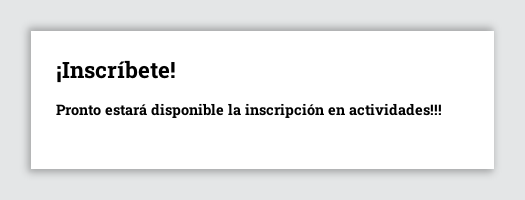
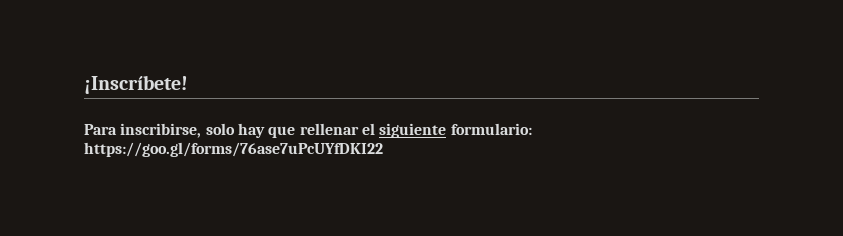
[56,103,442,118] Pronto estará disponible la inscripción en actividades!!! -> [84,123,532,138] [84,142,383,157] Para inscribirse, solo hay que rellenar el siguiente formulario: https://goo.gl/forms/76ase7uPcUYfDKI22

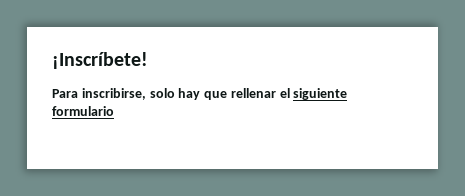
[450,123,532,135] [84,142,383,157] formulario: https://goo.gl/forms/76ase7uPcUYfDKI22 -> [52,106,114,116] formulario

